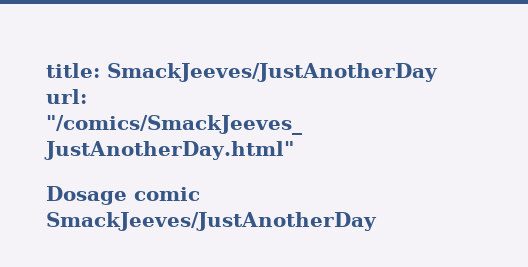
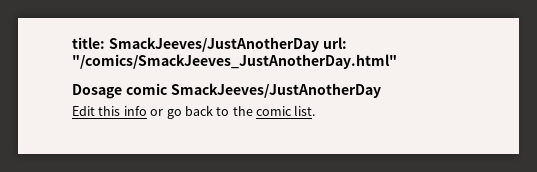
(377, 221) none -> [72,105,316,119] // Edit this info or go back to the comic list.

